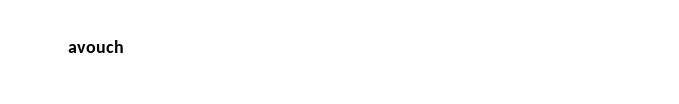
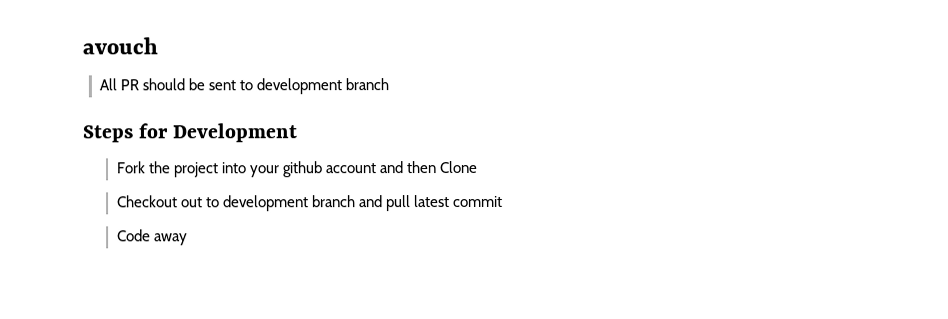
(124, 46) none -> [98,78,390,95] [82,123,298,143] [116,160,479,178] [116,195,503,212] [116,229,188,246] // All PR should be sent to development branch // Steps for Development // Fork the project into your github account and then Clone // Checkout out to development branch and pull latest commit // Code away

